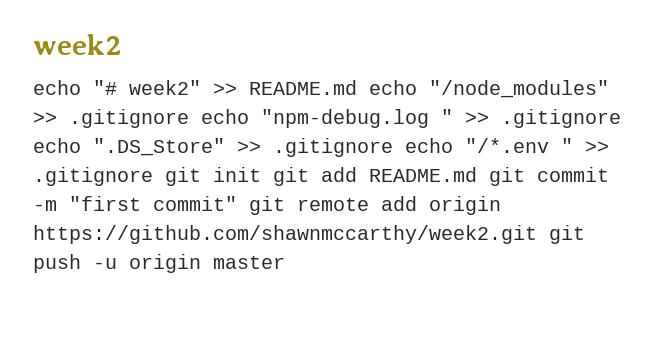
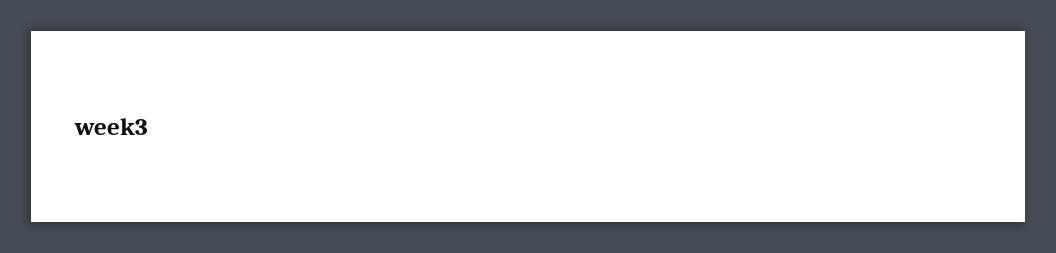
[33,34,121,55] [33,80,609,98] [33,109,621,128] [33,138,609,157] [33,167,609,186] [33,196,501,215] [33,225,585,244] [33,254,285,273] week2 // echo "# week2" >> README.md echo "/node_modules" >> .gitignore echo "npm-debug.log " >> .gitignore echo ".DS_Store" >> .gitignore echo "/*.env " >> .gitignore git init git add README.md git commit -m "first commit" git remote add origin https://github.com/shawnmccarthy/week2.git git push -u origin master -> [74,118,148,135] week3

